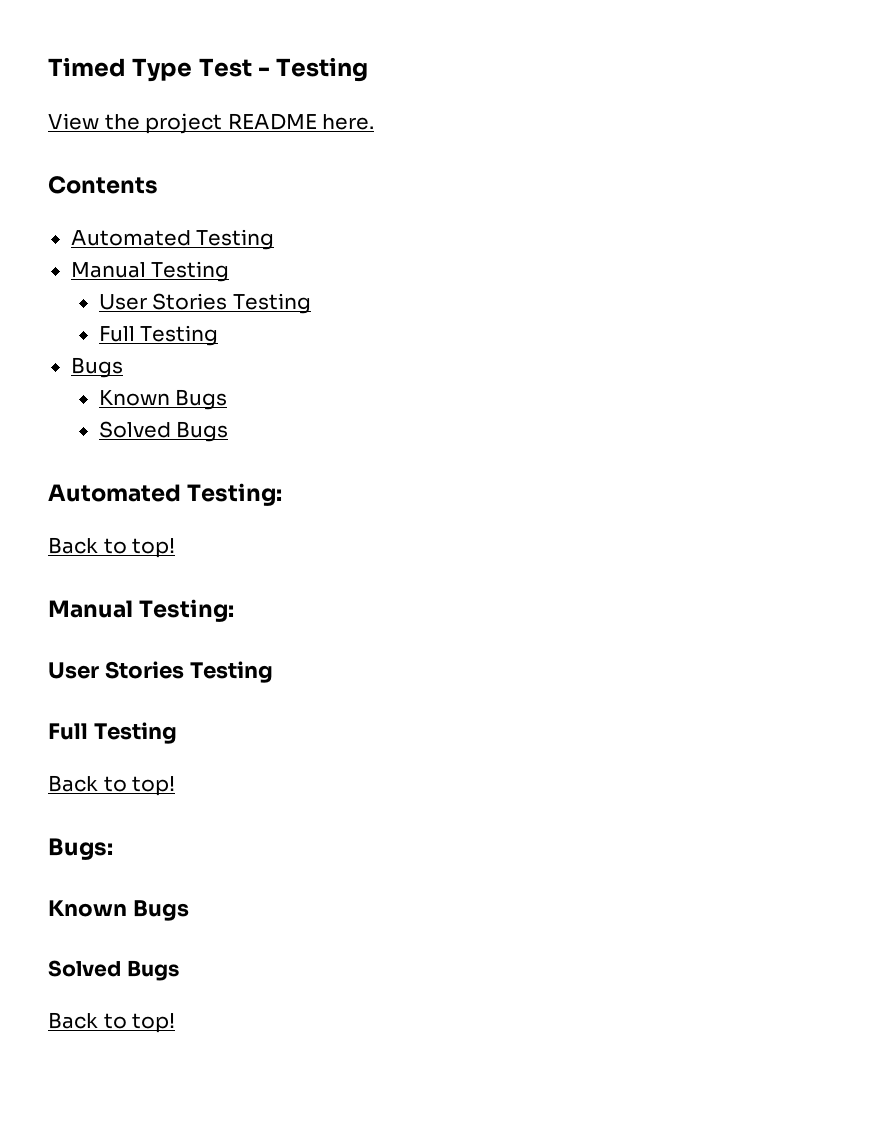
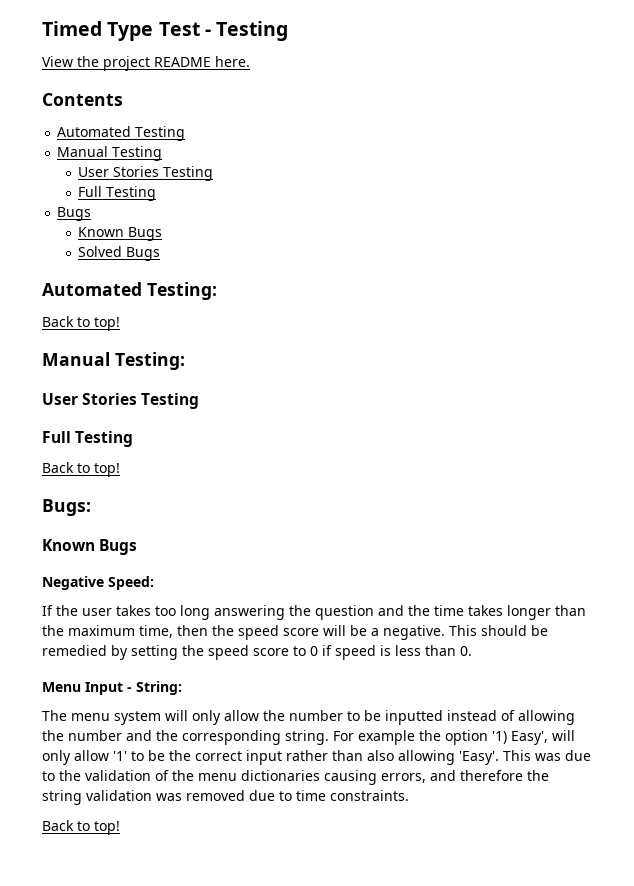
[48,960,179,981] Solved Bugs -> [42,576,154,590] [42,605,586,620] [42,625,548,640] [42,645,472,660] [42,681,182,695] [42,710,575,725] [42,730,575,745] [42,750,591,765] [42,770,549,785] [42,790,409,805] Negative Speed: // If the user takes too long answering the question and the time takes longer than the maximum time, then the speed score will be a negative. This should be remedied by setting the speed score to 0 if speed is less than 0. // Menu Input - String: // The menu system will only allow the number to be inputted instead of allowing the number and the corresponding string. For example the option '1) Easy', will only allow '1' to be the correct input rather than also allowing 'Easy'. This was due to the validation of the menu dictionaries causing errors, and therefore the string validation was removed due to time constraints.

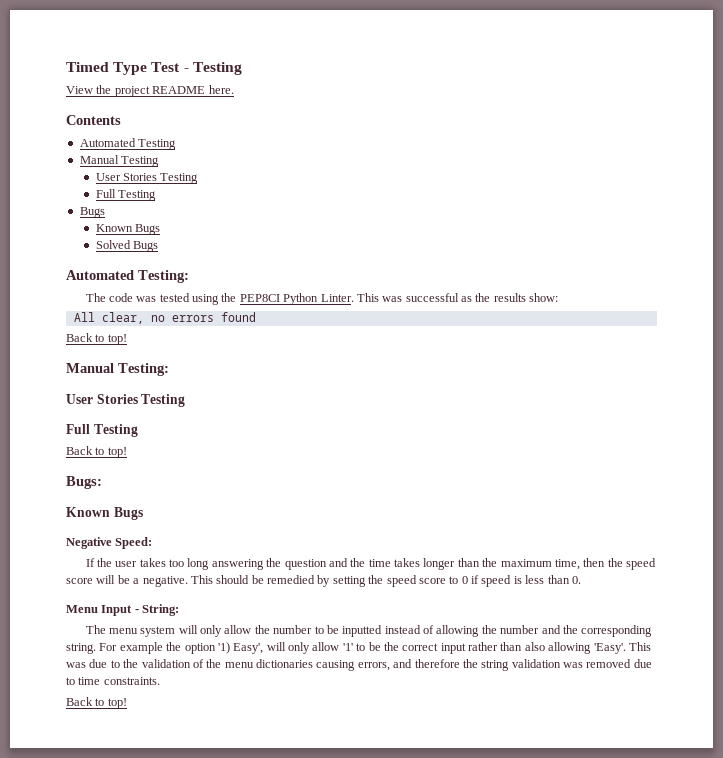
(217, 291) none -> [85,293,559,305] [73,312,256,324] // The code was tested using the PEP8CI Python Linter. This was successful as the results show: // All clear, no errors found

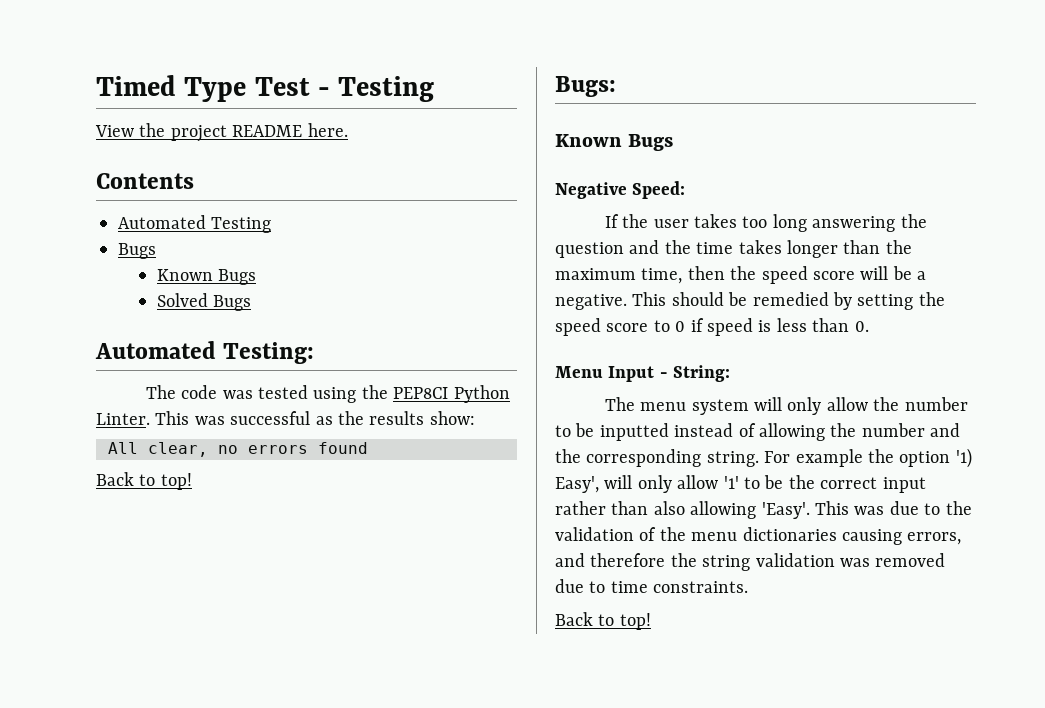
[79,155,160,167] [95,173,199,184] [95,189,156,201] // Manual Testing // User Stories Testing // Full Testing -> (272, 225) none
[66,363,169,376] [66,394,186,407] [66,424,138,437] [66,446,127,458] // Manual Testing: // User Stories Testing // Full Testing // Back to top! -> (192, 481) none

